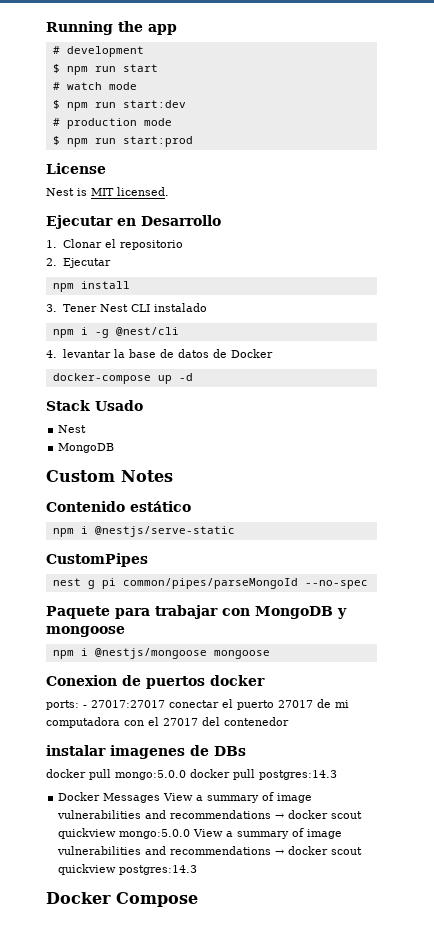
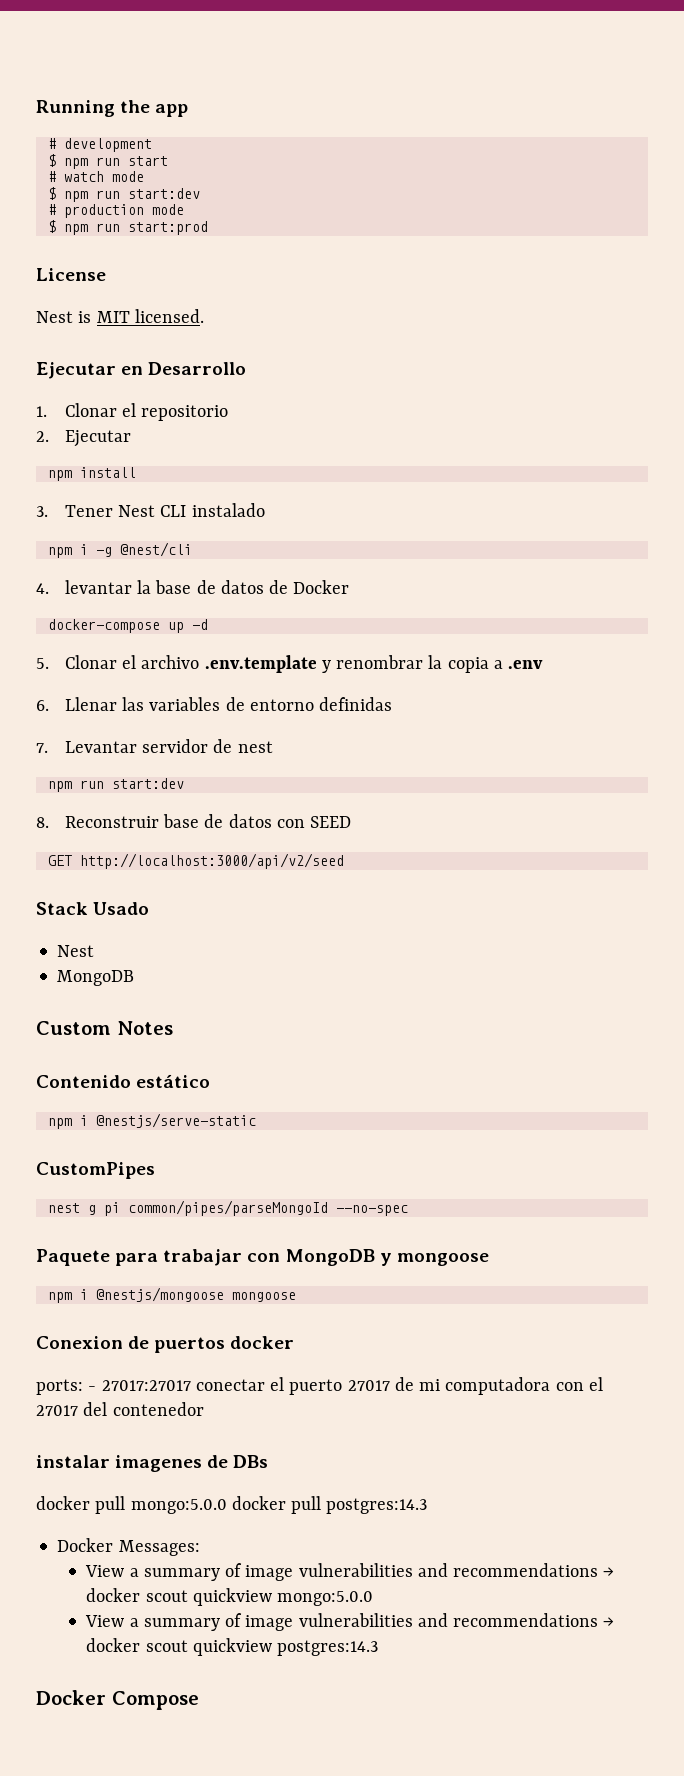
(193, 377) none -> [36,655,544,673] [36,697,393,711] [36,739,273,753] [47,778,184,792] [36,814,352,828] [47,853,344,869] // 5. Clonar el archivo .env.template y renombrar la copia a .env // 6. Llenar las variables de entorno definidas // 7. Levantar servidor de nest // npm run start:dev // 8. Reconstruir base de datos con SEED // GET http://localhost:3000/api/v2/seed
[103,793,161,803] Messages -> [118,1540,200,1556] Messages: //
(191, 834) none -> (374, 1598) //

